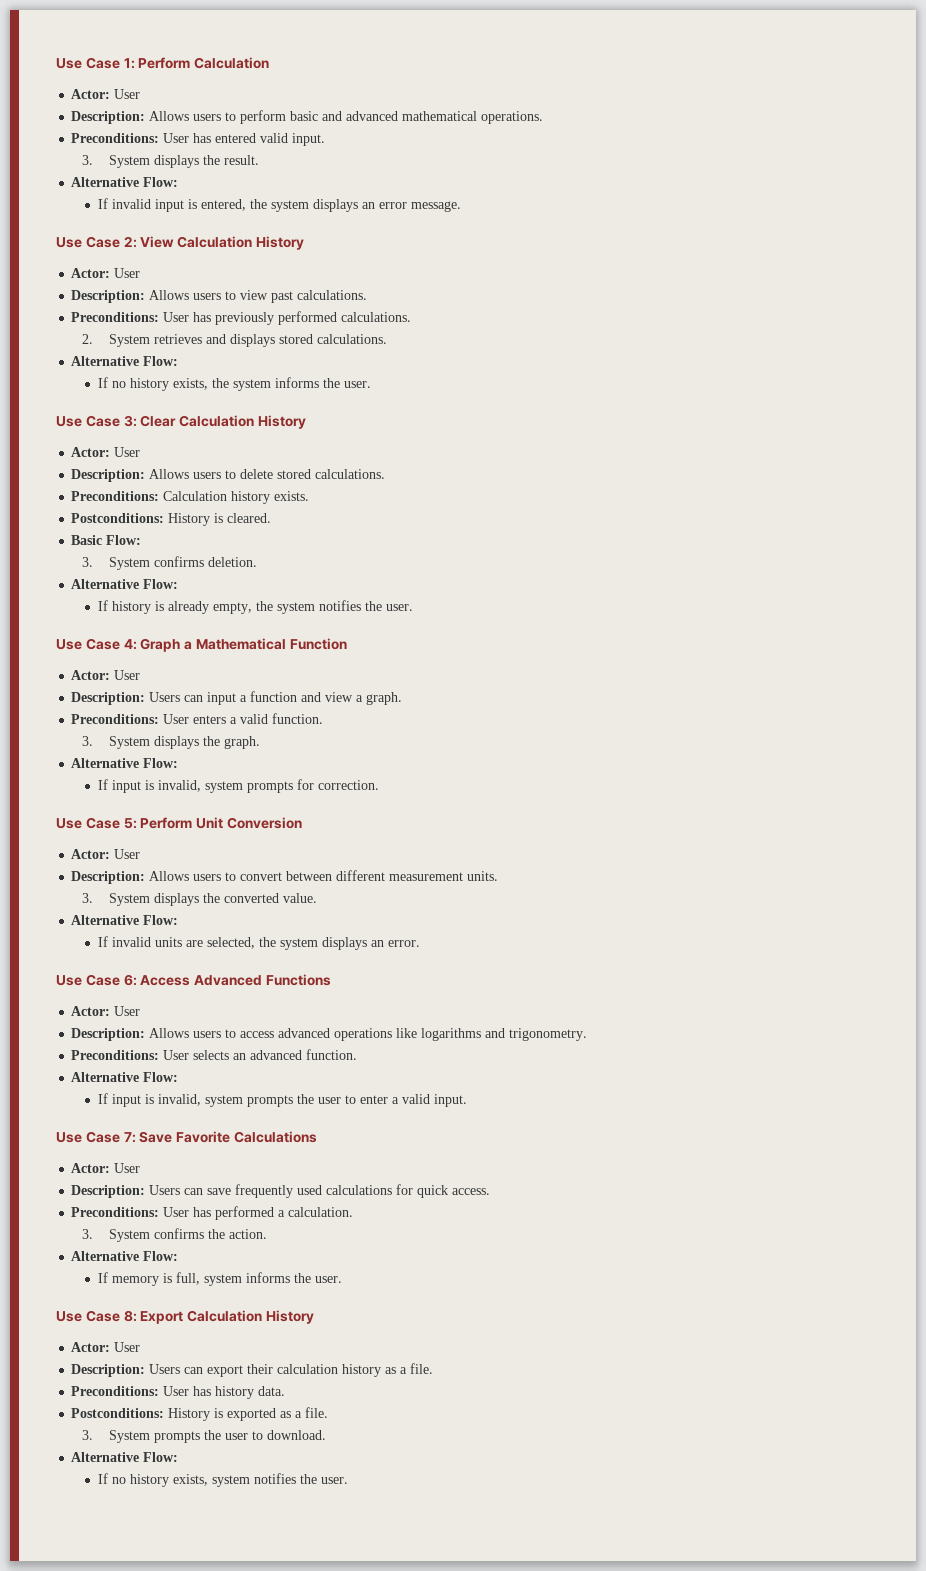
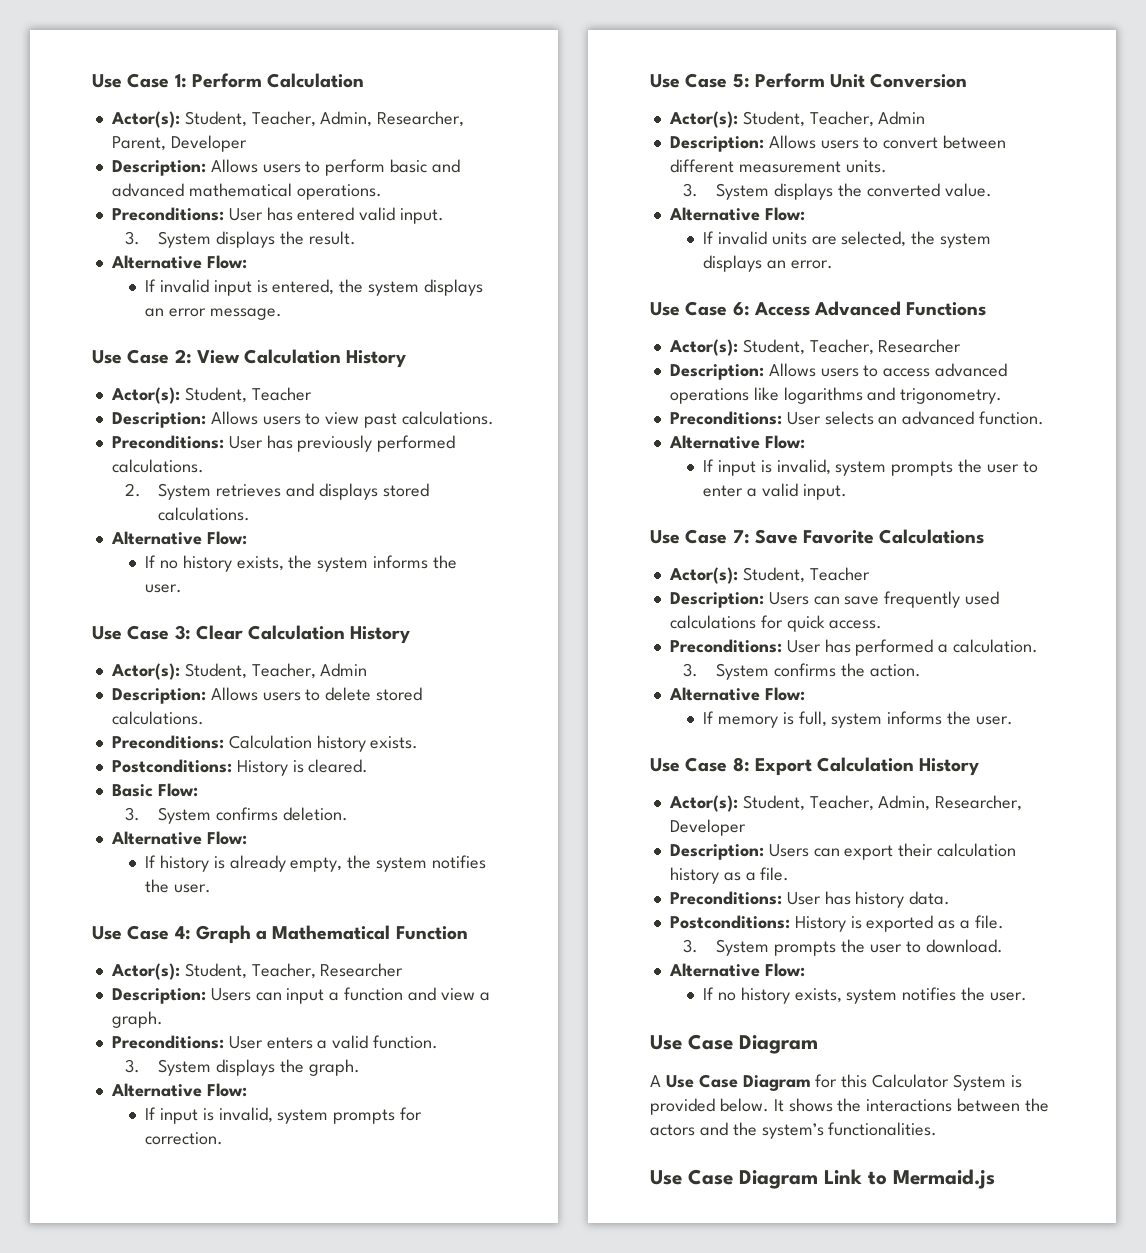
[71,89,141,99] Actor: User -> [110,111,465,128] [111,135,247,152] Actor(s): Student, Teacher, Admin, Researcher, Parent, Developer
[71,268,141,278] Actor: User -> [110,387,312,404] Actor(s): Student, Teacher
[71,447,141,457] Actor: User -> [110,663,368,680] Actor(s): Student, Teacher, Admin
[71,670,141,680] Actor: User -> [110,963,404,980] Actor(s): Student, Teacher, Researcher
[71,849,141,859] Actor: User -> [668,111,926,128] Actor(s): Student, Teacher, Admin
[71,1006,141,1016] Actor: User -> [668,339,962,356] Actor(s): Student, Teacher, Researcher
[71,1163,141,1173] Actor: User -> [668,567,870,584] Actor(s): Student, Teacher
[71,1342,141,1352] Actor: User -> [668,795,1023,812] [669,819,746,836] Actor(s): Student, Teacher, Admin, Researcher, Developer
(348, 1480) none -> [650,1034,818,1054] [650,1074,1022,1091] [650,1098,1050,1115] [650,1122,938,1139] [650,1169,995,1189] // Use Case Diagram // A Use Case Diagram for this Calculator System is provided below. It shows the interactions between the actors and the system’s functionalities. // Use Case Diagram Link to Mermaid.js

